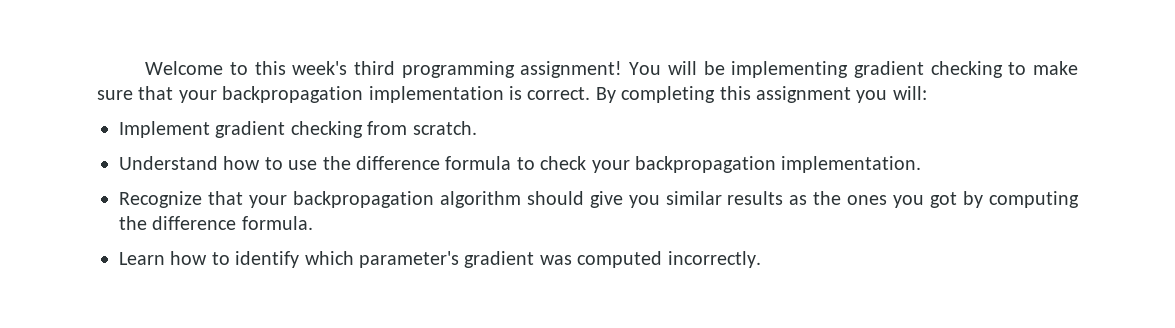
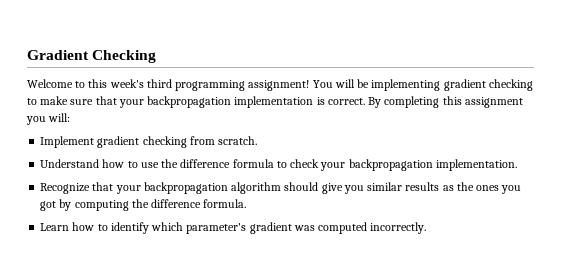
(145, 68) none -> [27,50,157,63] Gradient Checking //

